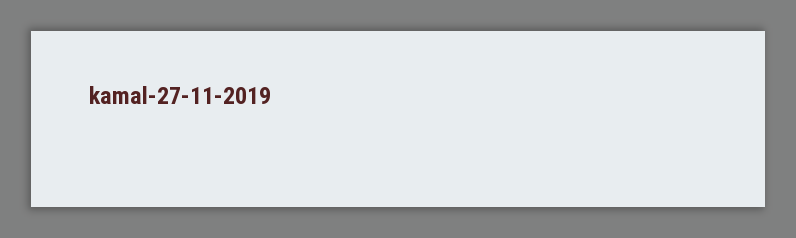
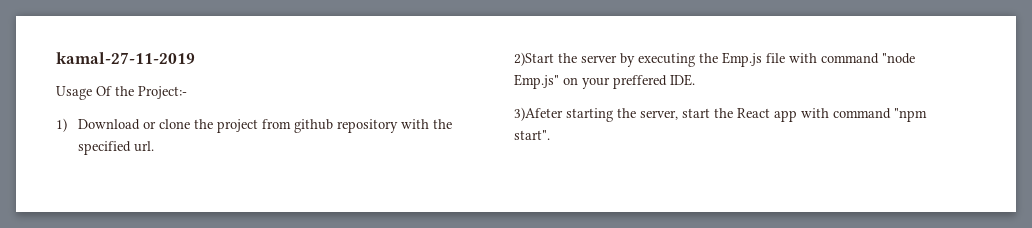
(271, 95) none -> [56,86,187,100] [56,118,453,133] [78,141,155,155] [514,52,915,67] [514,74,695,89] [514,107,927,122] [514,130,550,140] // Usage Of the Project:- // 1) Download or clone the project from github repository with the specified url. // 2)Start the server by executing the Emp.js file with command "node Emp.js" on your preffered IDE. // 3)Afeter starting the server, start the React app with command "npm start".

